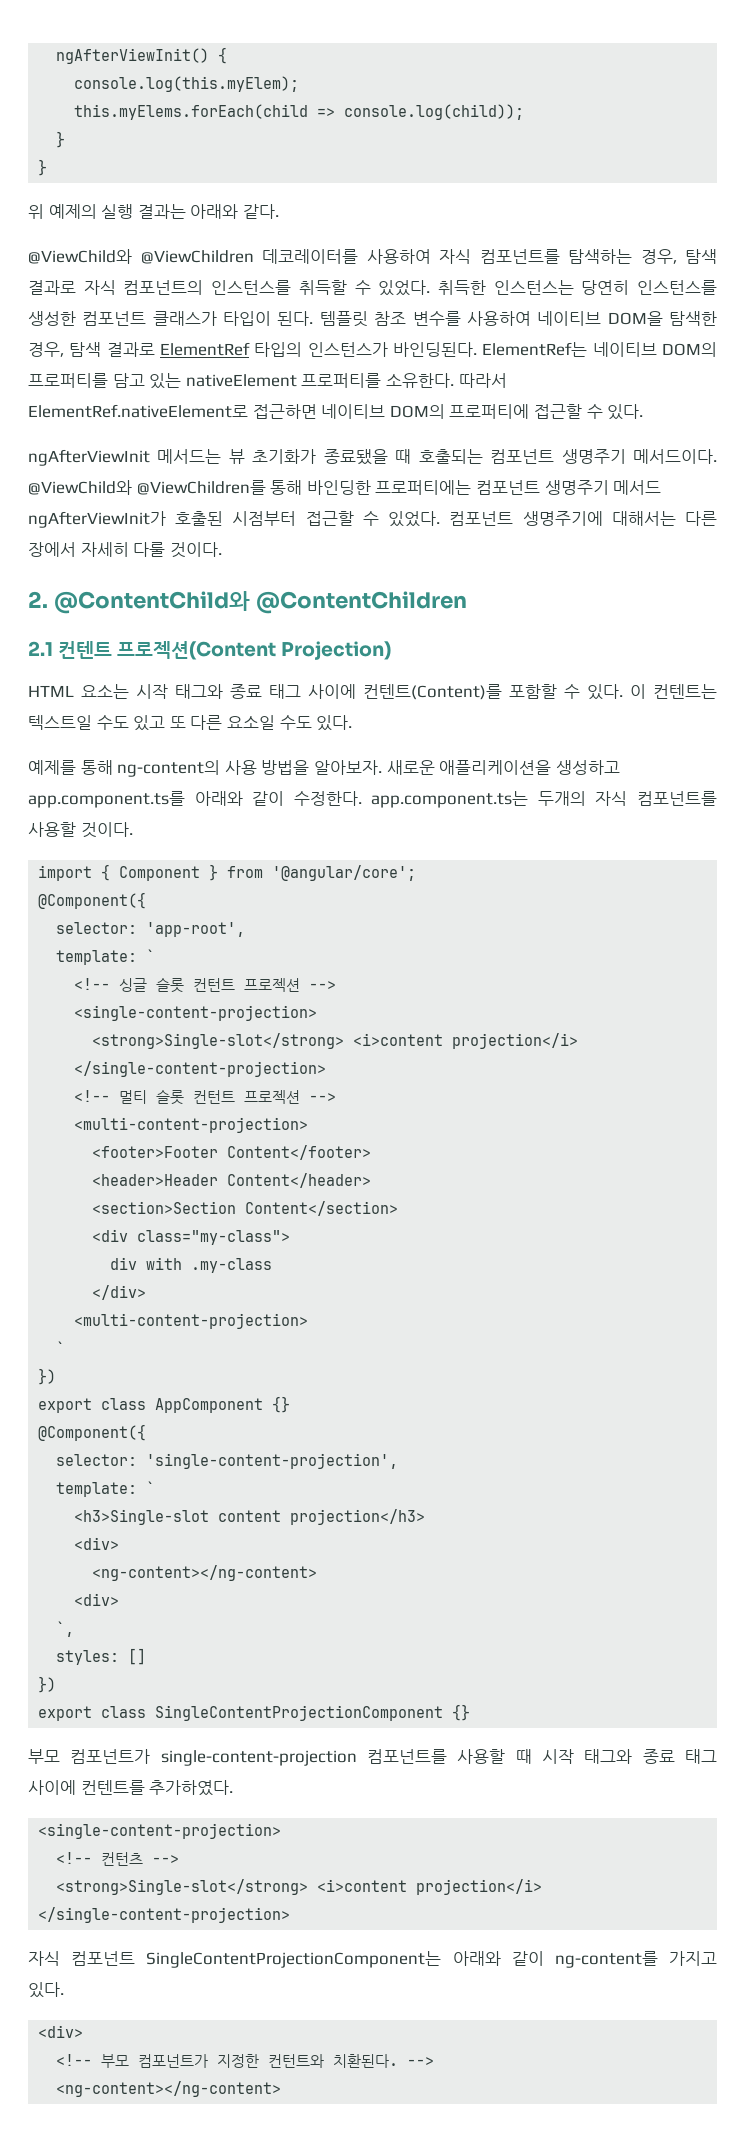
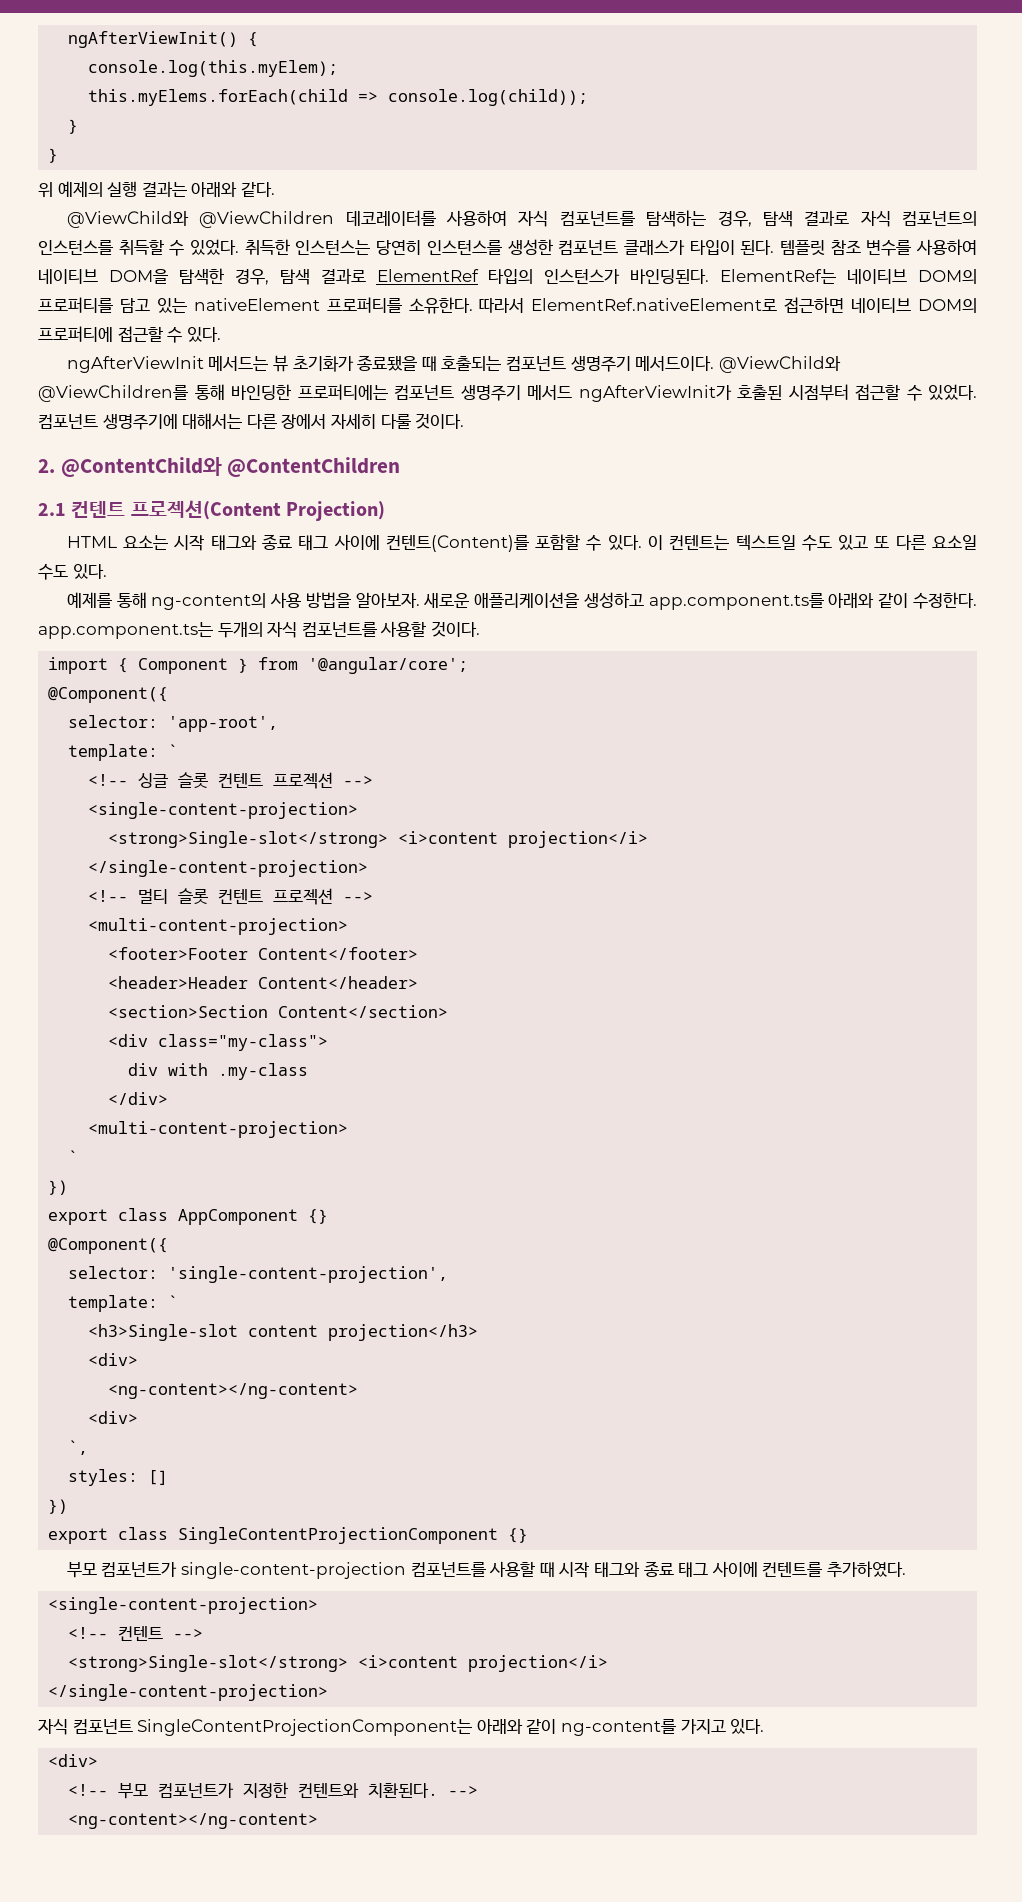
[193,978,236,992] 컨턴트 -> [218,773,264,788] 컨텐트
[193,1090,236,1104] 컨턴트 -> [218,889,264,904] 컨텐트
[101,1852,144,1866] 컨턴츠 -> [118,1626,164,1641] 컨텐트
[268,2054,325,2068] 컨턴트와 -> [298,1783,360,1798] 컨텐트와

